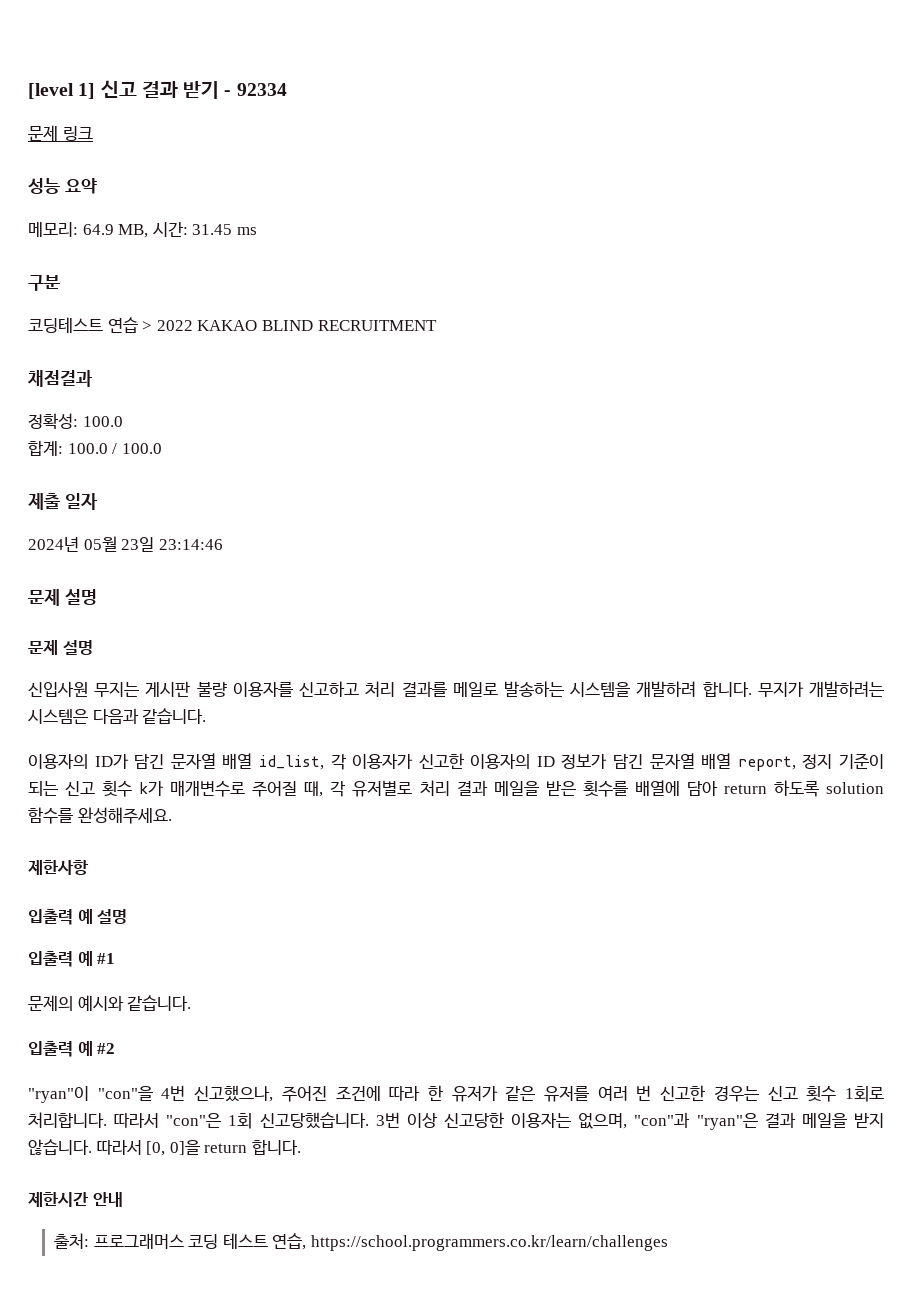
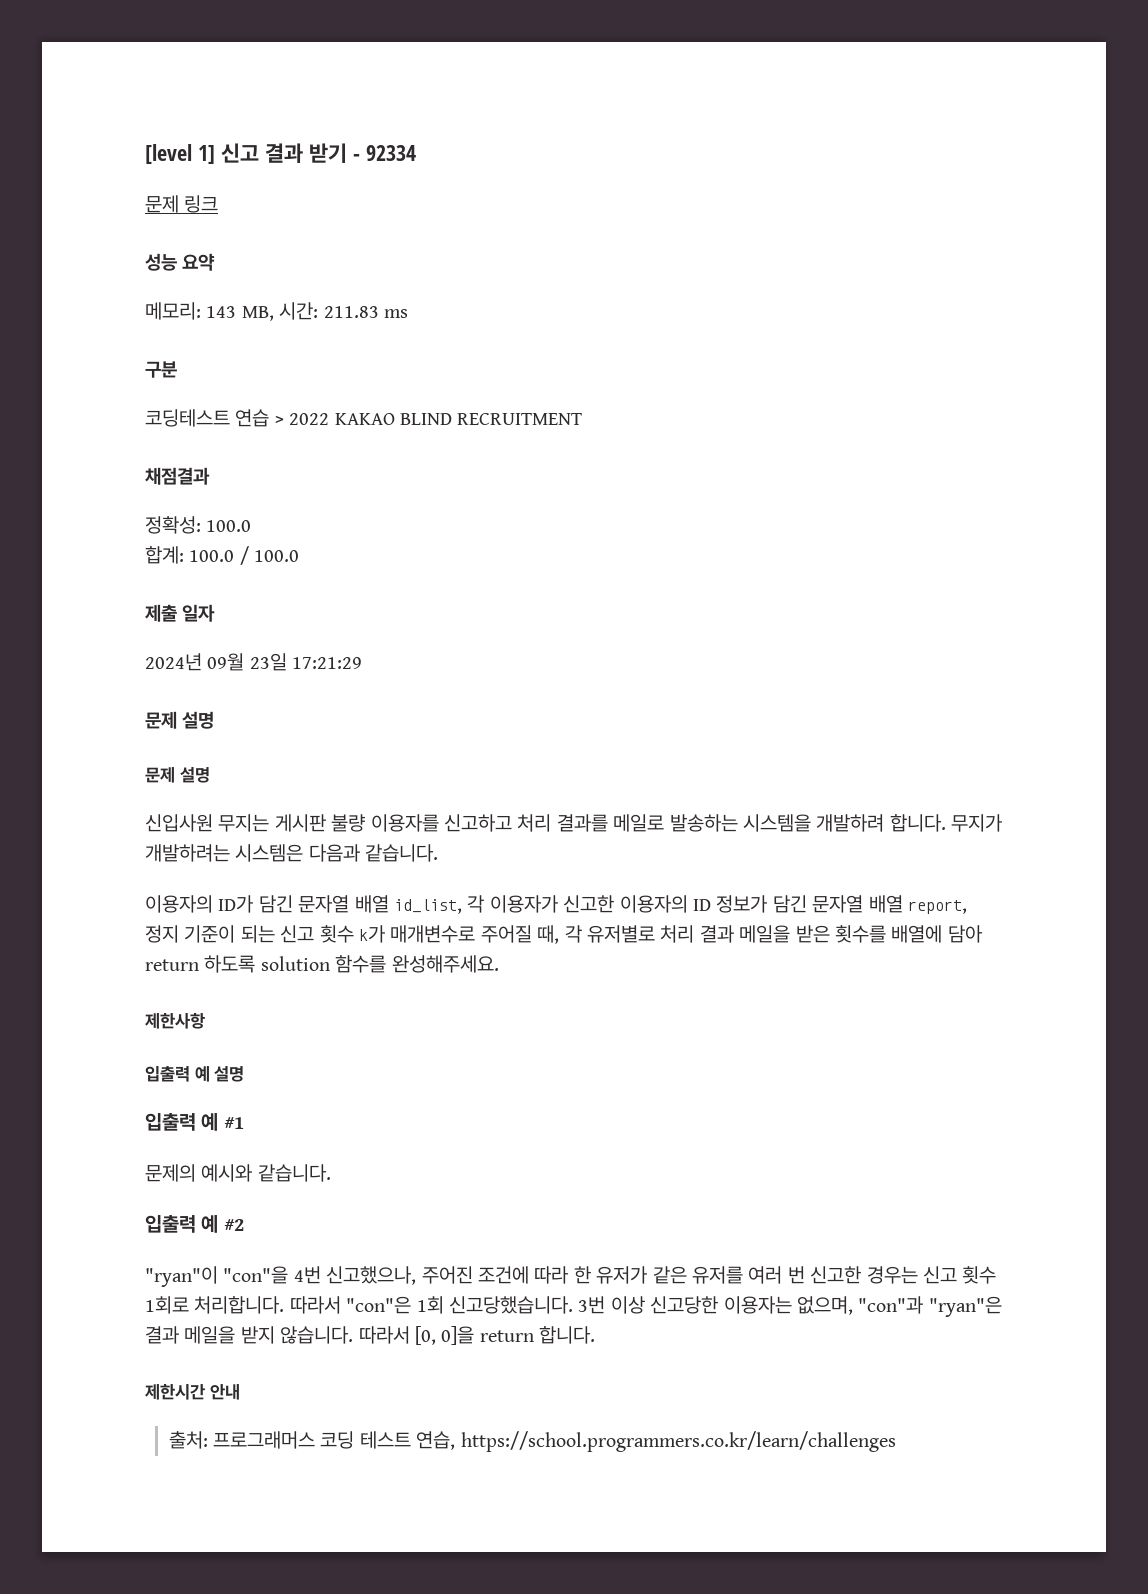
[82,224,114,235] 64.9 -> [206,306,237,318] 143
[192,224,233,235] 31.45 -> [323,306,379,318] 211.83
[83,536,223,552] 05월 23일 23:14:46 -> [207,653,363,671] 09월 23일 17:21:29

